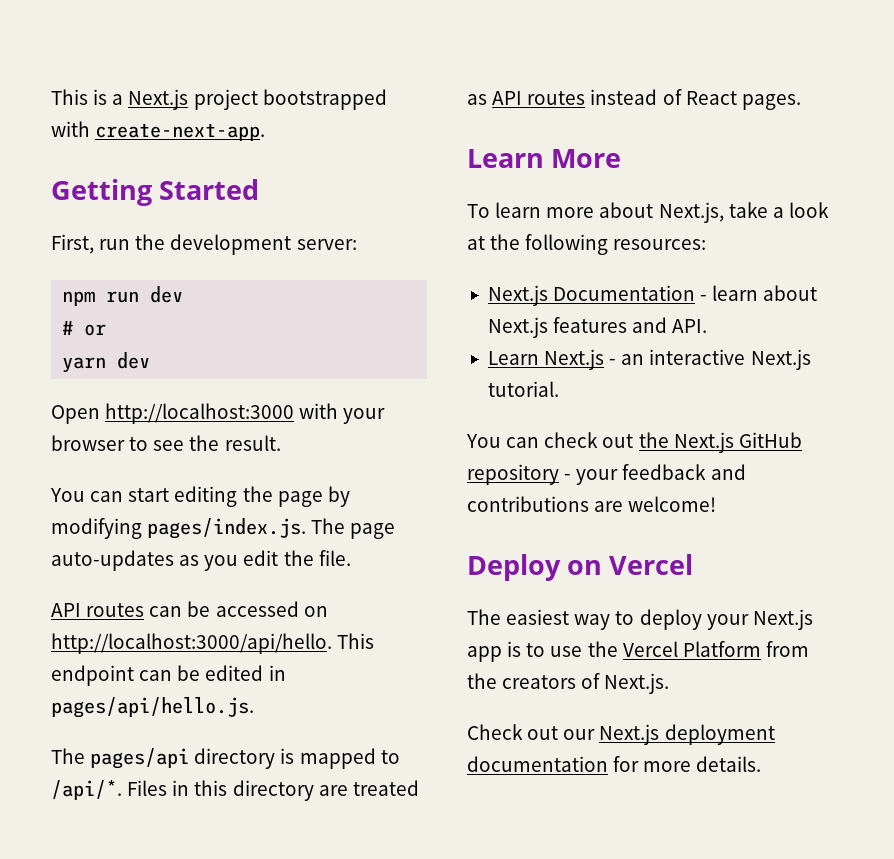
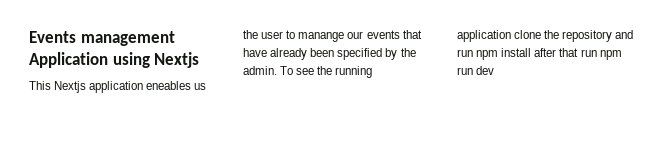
[51,89,387,110] [51,121,266,141] [51,179,260,206] [51,234,357,255] [62,286,184,306] [62,321,107,336] [62,352,151,373] [51,403,386,424] [51,435,281,451] [50,486,350,507] [51,518,396,539] [51,550,351,571] [51,601,328,617] [51,633,375,654] [51,665,286,686] [51,697,254,718] [51,748,400,769] [51,780,419,801] [467,89,801,110] [467,149,622,168] [467,202,829,223] [467,234,707,255] [487,285,818,306] [487,317,708,338] [487,349,811,370] [487,381,559,397] [466,432,802,453] [467,464,746,485] [467,496,717,512] [467,554,694,581] [467,609,813,630] [467,641,809,662] [467,673,670,694] [467,724,775,745] [467,756,762,772] This is a Next.js project bootstrapped with create-next-app. // Getting Started // First, run the development server: // npm run dev // # or // yarn dev // Open http://localhost:3000 with your browser to see the result. // You can start editing the page by modifying pages/index.js. The page auto-updates as you edit the file. // API routes can be accessed on http://localhost:3000/api/hello. This endpoint can be edited in pages/api/hello.js. // The pages/api directory is mapped to /api/*. Files in this directory are treated as API routes instead of React pages. // Learn More // To learn more about Next.js, take a look at the following resources: // Next.js Documentation - learn about Next.js features and API. // Learn Next.js - an interactive Next.js tutorial. // You can check out the Next.js GitHub repository - your feedback and contributions are welcome! // Deploy on Vercel // The easiest way to deploy your Next.js app is to use the Vercel Platform from the creators of Next.js. // Check out our Next.js deployment documentation for more details. -> [29,31,175,46] [29,52,200,68] [29,81,207,93] [243,30,422,42] [243,48,416,60] [243,66,373,78] [457,30,634,42] [457,48,622,60] [457,66,495,75] Events management Application using Nextjs // This Nextjs application eneables us the user to manange our events that have already been specified by the admin. To see the running application clone the repository and run npm install after that run npm run dev

